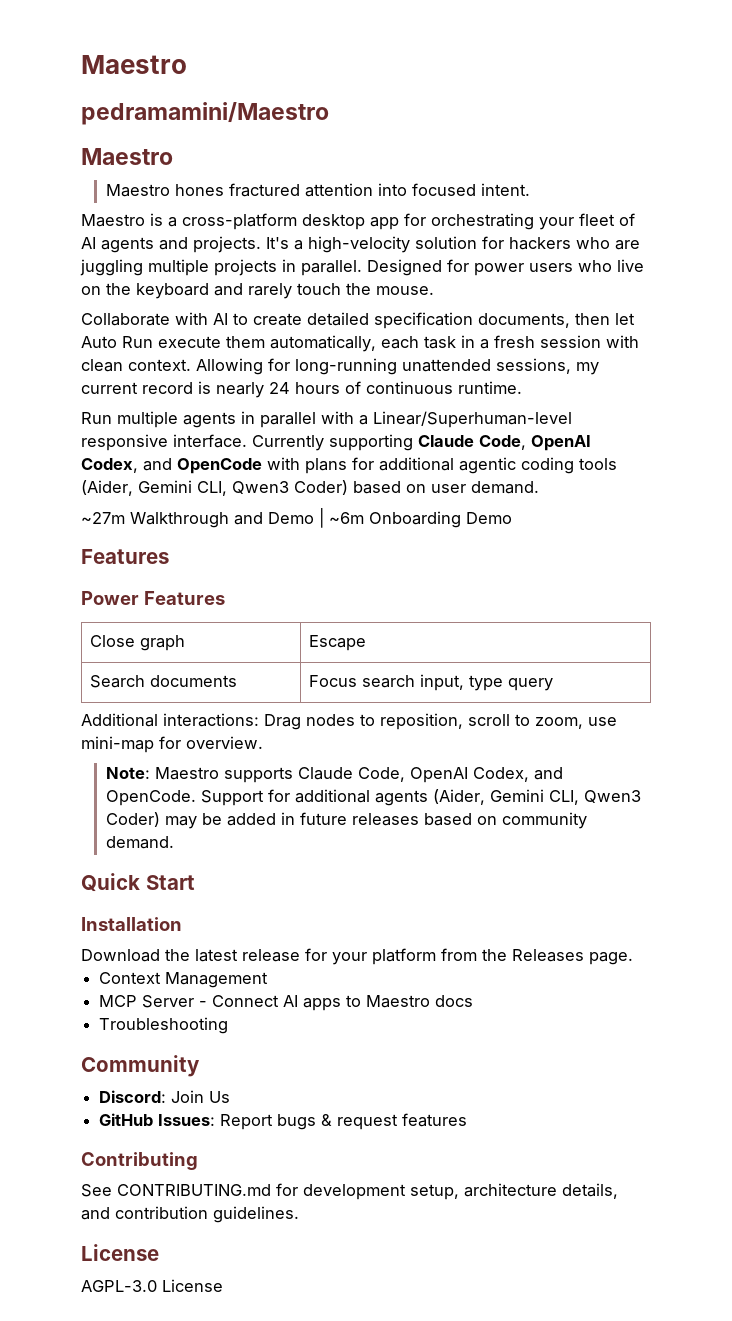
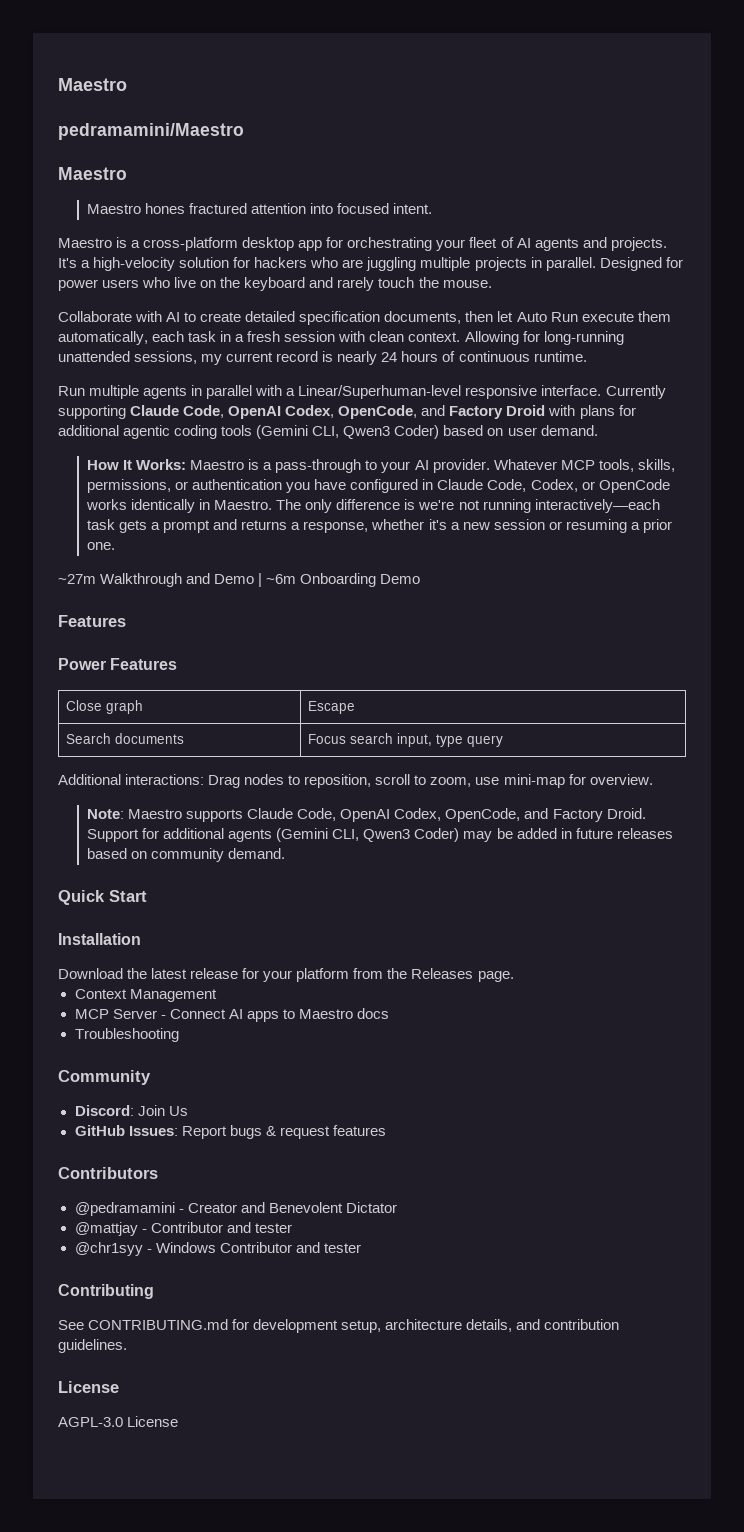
[143,458,262,474] and OpenCode -> [338,405,546,419] OpenCode, and Factory Droid
[81,480,192,496] (Aider, Gemini -> [256,425,309,439] (Gemini
(539, 487) none -> [87,459,675,473] [87,479,670,493] [86,499,660,513] [87,519,672,533] [87,542,116,550] // How It Works: Maestro is a pass-through to your AI provider. Whatever MCP tools, skills, permissions, or authentication you have configured in Claude Code, Codex, or OpenCode works identically in Maestro. The only difference is we're not running interactively—each task gets a prompt and returns a response, whether it's a new session or resuming a prior one.
[533,767,563,780] [105,790,196,806] and OpenCode. -> [445,808,646,822] OpenCode, and Factory Droid.
[432,789,544,805] (Aider, Gemini -> [276,828,329,842] (Gemini
(468, 1120) none -> [58,1167,158,1179] [74,1202,397,1216] [74,1222,292,1236] [74,1242,361,1256] // Contributors // @pedramamini - Creator and Benevolent Dictator // @mattjay - Contributor and tester // @chr1syy - Windows Contributor and tester

